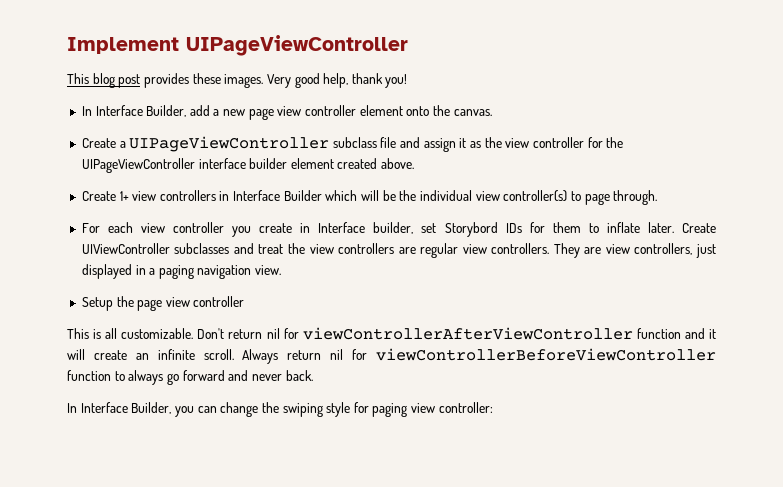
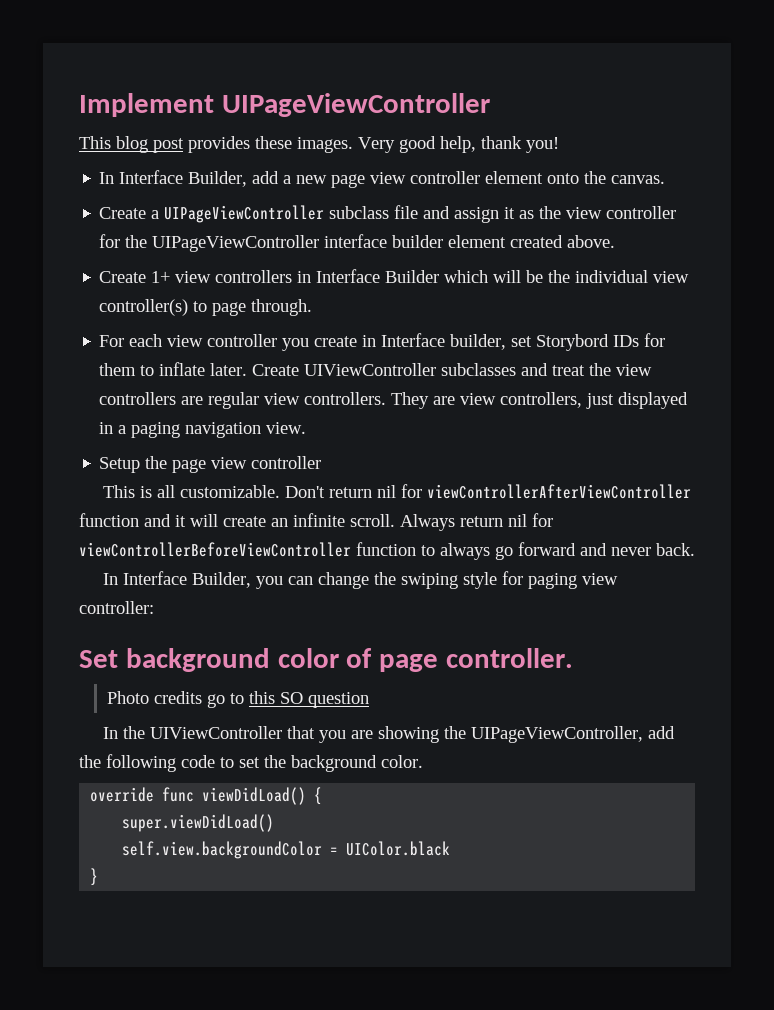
(493, 407) none -> [79,648,574,672] [106,691,369,708] [103,726,676,743] [79,754,423,772] [90,787,323,805] [122,814,275,832] [122,841,451,859] [90,868,99,886] // Set background color of page controller. // Photo credits go to this SO question // In the UIViewController that you are showing the UIPageViewController, add the following code to set the background color. // override func viewDidLoad() { // super.viewDidLoad() // self.view.backgroundColor = UIColor.black // }

